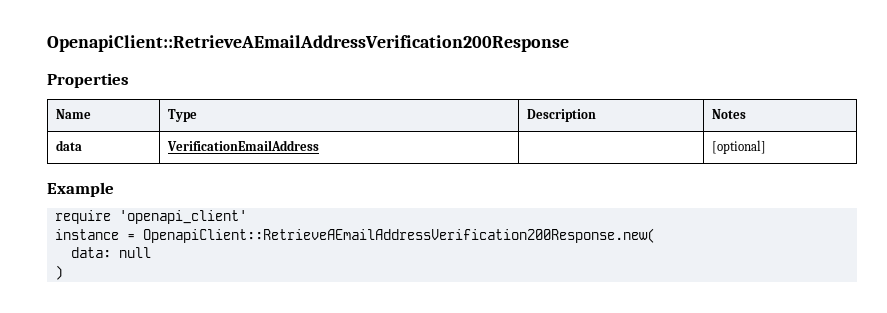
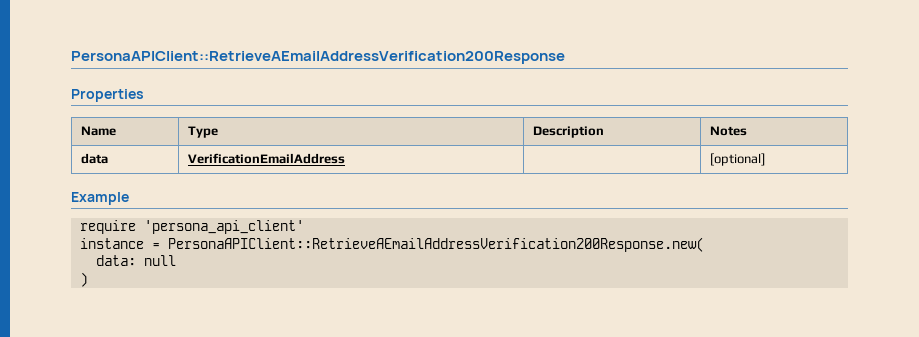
[47,35,569,52] OpenapiClient::RetrieveAEmailAddressVerification200Response -> [71,51,565,64] PersonaAPIClient::RetrieveAEmailAddressVerification200Response
[119,210,248,224] 'openapi_client' -> [143,220,304,234] 'persona_api_client'
[143,228,656,243] OpenapiClient::RetrieveAEmailAddressVerification200Response.new( -> [167,237,704,252] PersonaAPIClient::RetrieveAEmailAddressVerification200Response.new(

